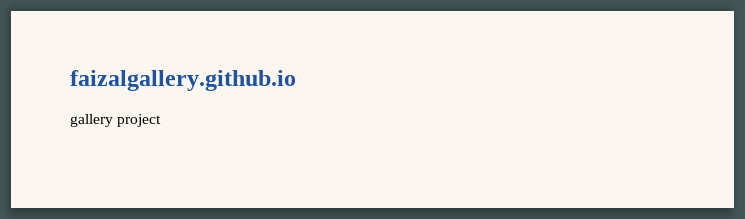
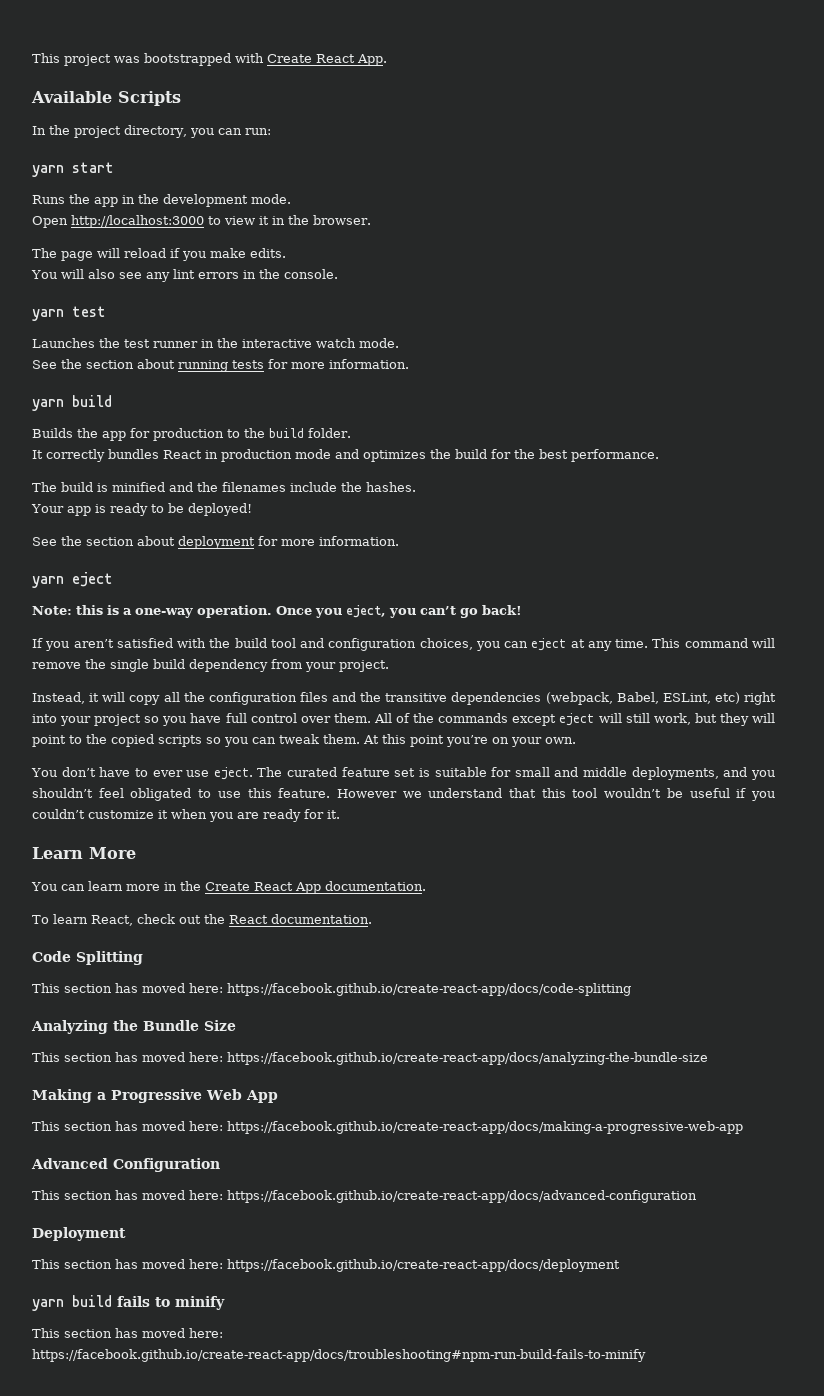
[70,70,296,91] [70,114,162,127] faizalgallery.github.io // gallery project -> [32,53,387,66] [31,91,181,106] [32,125,271,138] [32,162,114,177] [32,194,291,207] [32,215,371,228] [32,248,286,261] [31,269,338,282] [32,306,106,321] [32,338,399,348] [32,359,409,372] [32,395,112,411] [32,428,351,441] [32,449,659,462] [32,482,416,492] [31,503,252,516] [32,536,399,549] [32,572,113,588] [32,605,522,618] [32,638,776,651] [32,659,389,672] [32,692,776,705] [32,713,775,726] [32,734,576,747] [31,767,776,780] [32,788,776,801] [32,809,340,822] [32,847,136,859] [31,881,426,894] [32,914,372,926] [32,951,143,965] [32,983,631,996] [31,1020,236,1034] [32,1052,708,1065] [32,1089,278,1103] [32,1121,743,1134] [31,1158,220,1172] [32,1190,697,1203] [32,1227,126,1241] [32,1259,620,1272] [32,1295,225,1311] [32,1328,223,1338] [32,1349,646,1362] This project was bootstrapped with Create React App. // Available Scripts // In the project directory, you can run: // yarn start // Runs the app in the development mode. // Open http://localhost:3000 to view it in the browser. // The page will reload if you make edits. // You will also see any lint errors in the console. // yarn test // Launches the test runner in the interactive watch mode. // See the section about running tests for more information. // yarn build // Builds the app for production to the build folder. // It correctly bundles React in production mode and optimizes the build for the best performance. // The build is minified and the filenames include the hashes. // Your app is ready to be deployed! // See the section about deployment for more information. // yarn eject // Note: this is a one-way operation. Once you eject, you can’t go back! // If you aren’t satisfied with the build tool and configuration choices, you can eject at any time. This command will remove the single build dependency from your project. // Instead, it will copy all the configuration files and the transitive dependencies (webpack, Babel, ESLint, etc) right into your project so you have full control over them. All of the commands except eject will still work, but they will point to the copied scripts so you can tweak them. At this point you’re on your own. // You don’t have to ever use eject. The curated feature set is suitable for small and middle deployments, and you shouldn’t feel obligated to use this feature. However we understand that this tool wouldn’t be useful if you couldn’t customize it when you are ready for it. // Learn More // You can learn more in the Create React App documentation. // To learn React, check out the React documentation. // Code Splitting // This section has moved here: https://facebook.github.io/create-react-app/docs/code-splitting // Analyzing the Bundle Size // This section has moved here: https://facebook.github.io/create-react-app/docs/analyzing-the-bundle-size // Making a Progressive Web App // This section has moved here: https://facebook.github.io/create-react-app/docs/making-a-progressive-web-app // Advanced Configuration // This section has moved here: https://facebook.github.io/create-react-app/docs/advanced-configuration // Deployment // This section has moved here: https://facebook.github.io/create-react-app/docs/deployment // yarn build fails to minify // This section has moved here: https://facebook.github.io/create-react-app/docs/troubleshooting#npm-run-build-fails-to-minify

